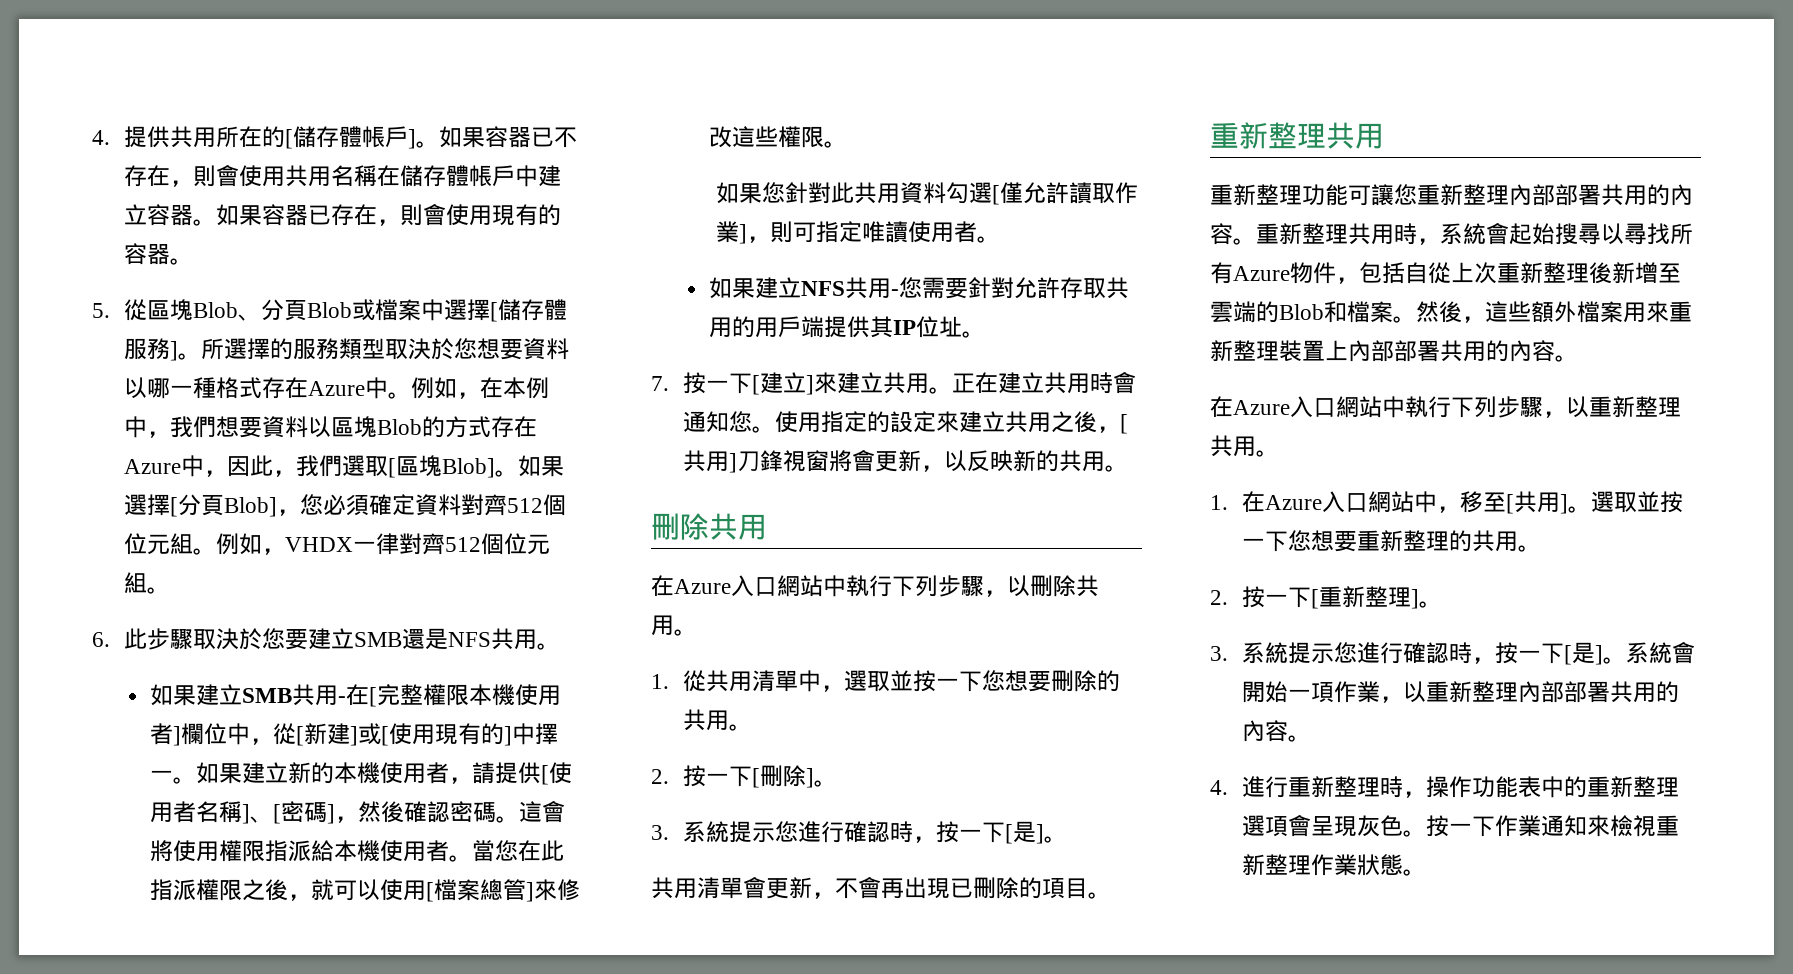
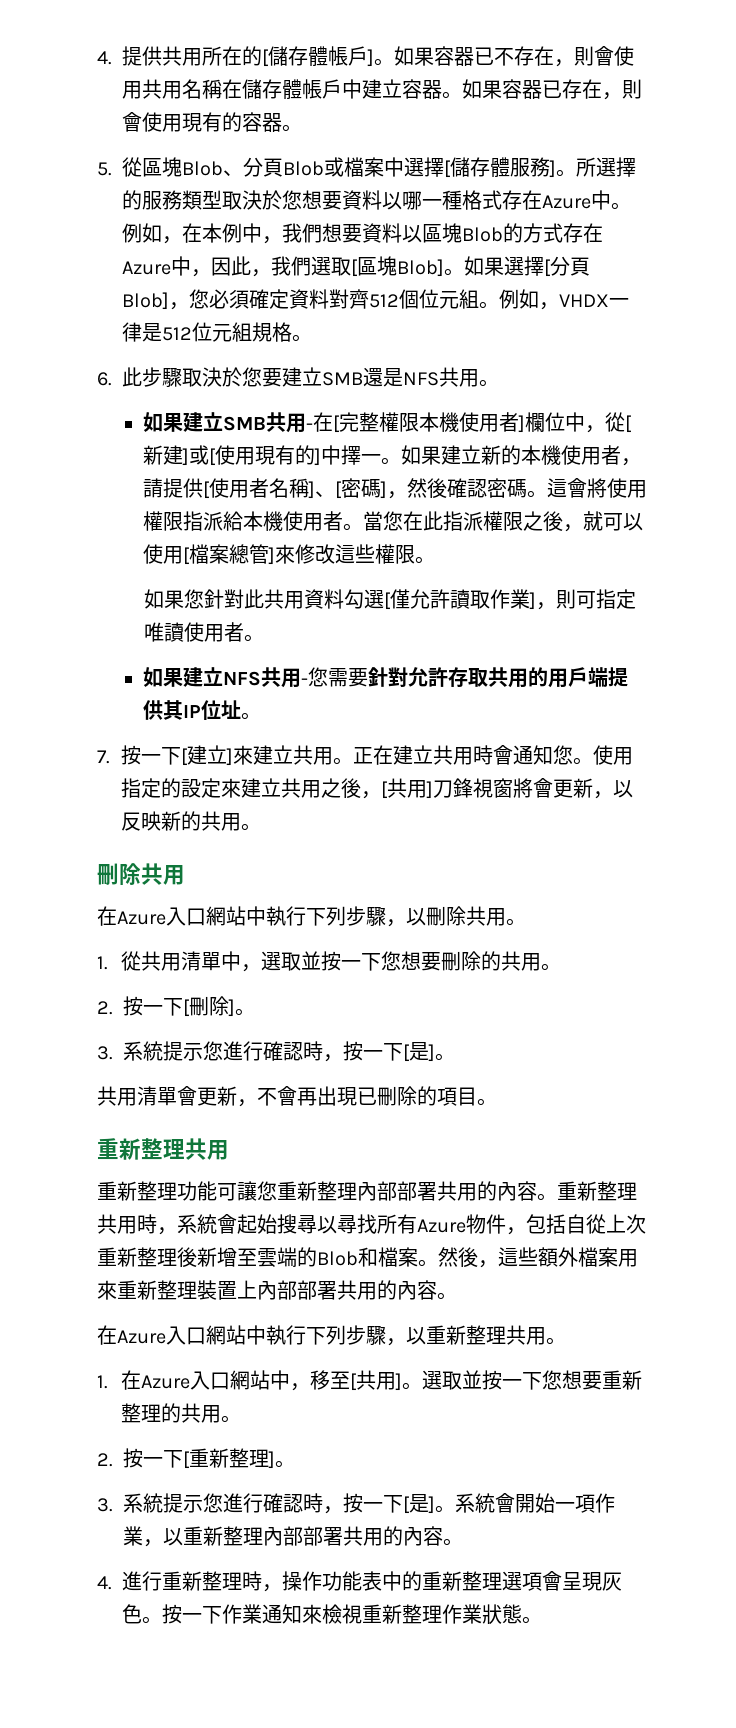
[399,533,551,555] [124,572,148,594] 對齊512個位元組 -> [142,322,292,342] 是512位元組規格

